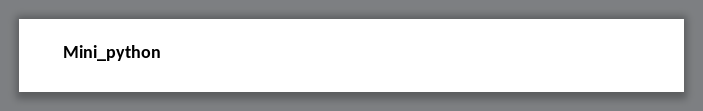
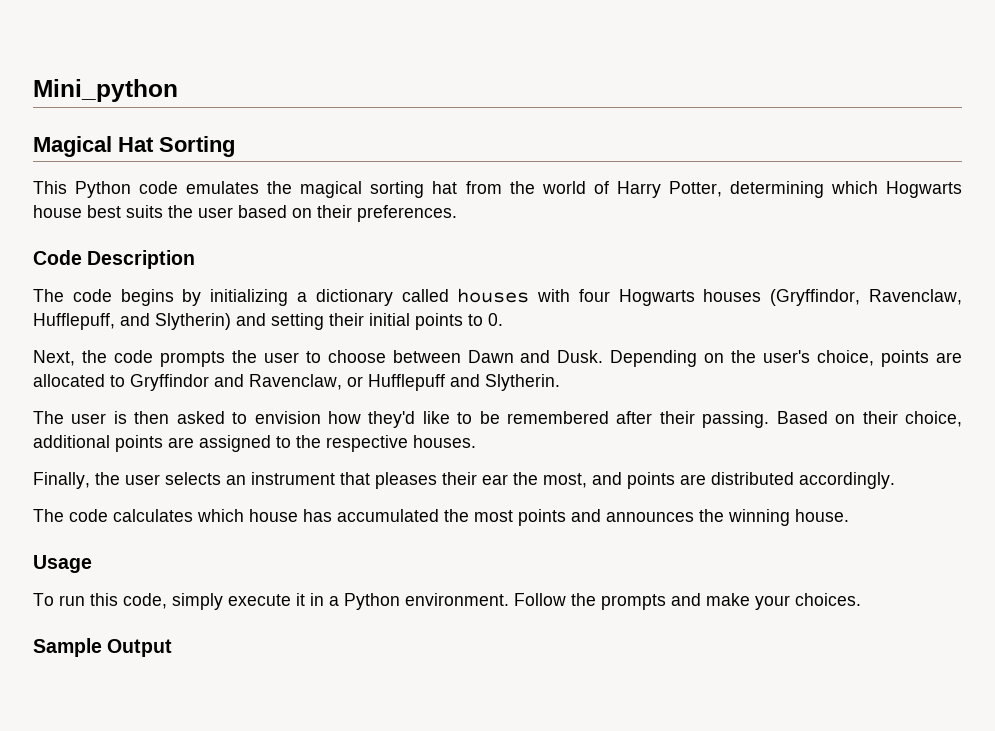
(161, 53) none -> [33,136,235,157] [33,181,962,198] [33,205,457,222] [33,250,196,269] [33,288,963,306] [33,313,503,330] [33,350,963,367] [33,374,560,391] [33,411,963,428] [33,435,476,452] [33,472,895,489] [33,509,849,526] [33,555,92,573] [33,593,861,610] [33,638,173,657] // Magical Hat Sorting // This Python code emulates the magical sorting hat from the world of Harry Potter, determining which Hogwarts house best suits the user based on their preferences. // Code Description // The code begins by initializing a dictionary called houses with four Hogwarts houses (Gryffindor, Ravenclaw, Hufflepuff, and Slytherin) and setting their initial points to 0. // Next, the code prompts the user to choose between Dawn and Dusk. Depending on the user's choice, points are allocated to Gryffindor and Ravenclaw, or Hufflepuff and Slytherin. // The user is then asked to envision how they'd like to be remembered after their passing. Based on their choice, additional points are assigned to the respective houses. // Finally, the user selects an instrument that pleases their ear the most, and points are distributed accordingly. // The code calculates which house has accumulated the most points and announces the winning house. // Usage // To run this code, simply execute it in a Python environment. Follow the prompts and make your choices. // Sample Output

